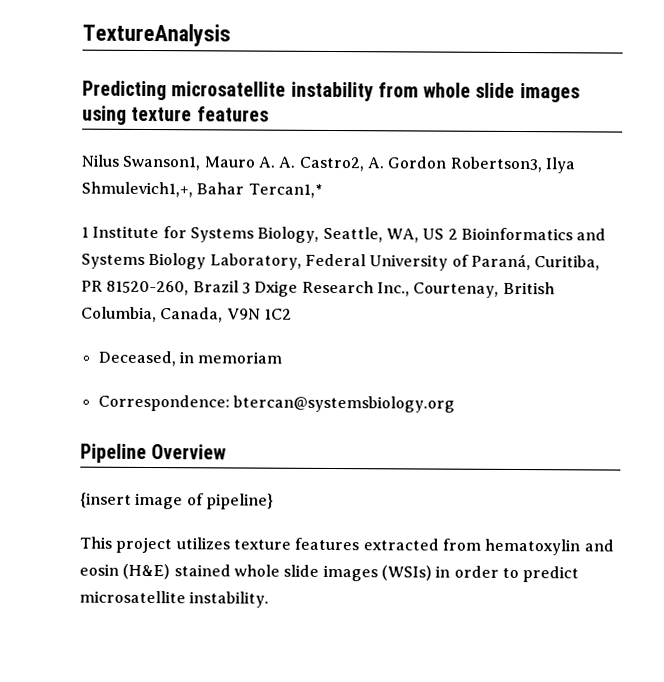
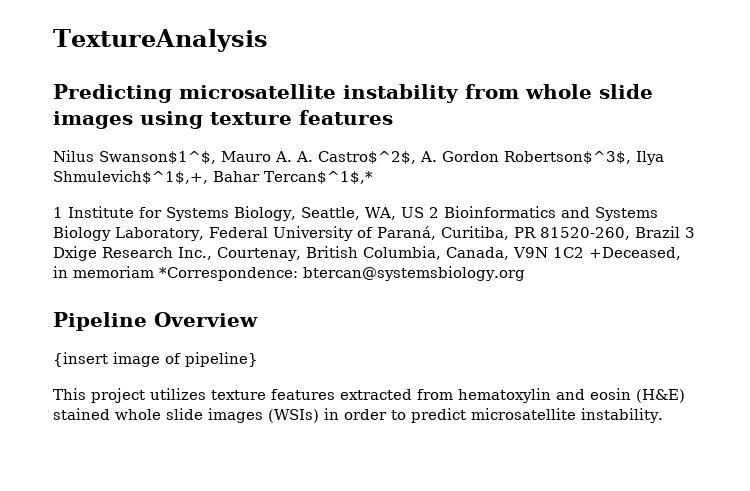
[122,155,201,171] Swanson1, -> [99,151,216,164] Swanson$1^$,
[298,156,364,172] Castro2, -> [318,151,416,164] Castro$^2$,
[449,156,575,174] [81,181,322,198] Robertson3, Ilya Shmulevich1,+, Bahar Tercan1,* -> [504,151,664,165] [53,170,373,184] Robertson$^3$, Ilya Shmulevich$^1$,+, Bahar Tercan$^1$,*
[97,350,176,367] // Deceased, -> [588,247,681,260] +Deceased,
[97,394,230,412] // Correspondence: -> [159,267,298,281] *Correspondence:

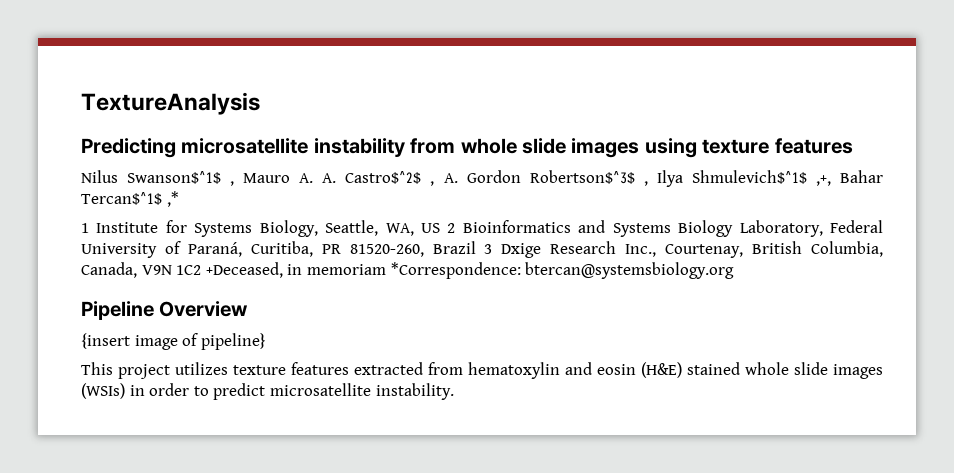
[99,151,216,164] Swanson$1^$, -> [127,171,235,186] Swanson$^1$ ,
[318,151,664,165] [53,170,373,184] Castro$^2$, A. Gordon Robertson$^3$, Ilya Shmulevich$^1$,+, Bahar Tercan$^1$,* -> [345,170,884,187] [81,191,179,207] Castro$^2$ , A. Gordon Robertson$^3$ , Ilya Shmulevich$^1$ ,+, Bahar Tercan$^1$ ,*

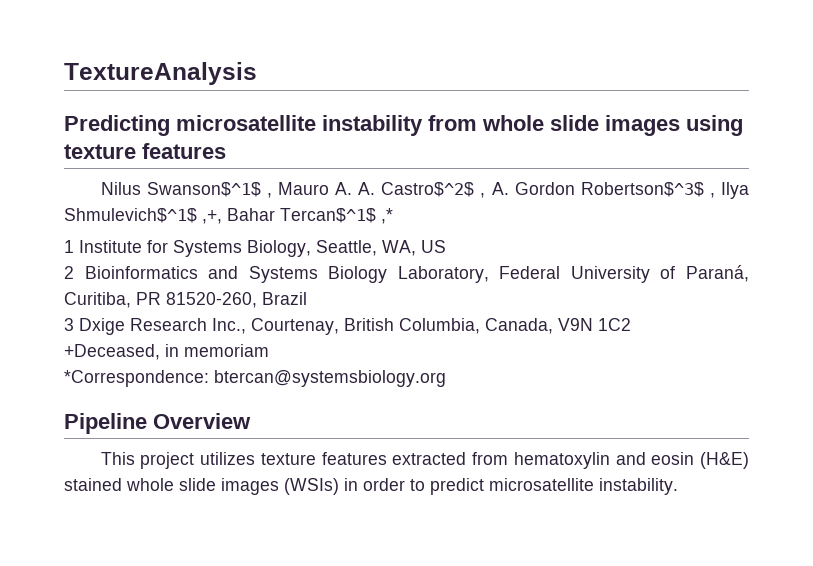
(440, 228) none -> (446, 246) //
(476, 247) none -> (307, 298) //
(202, 270) none -> (631, 324) //
(386, 269) none -> (269, 350) //
[81,333,266,350] // {insert image of pipeline} -> (251, 421) none

